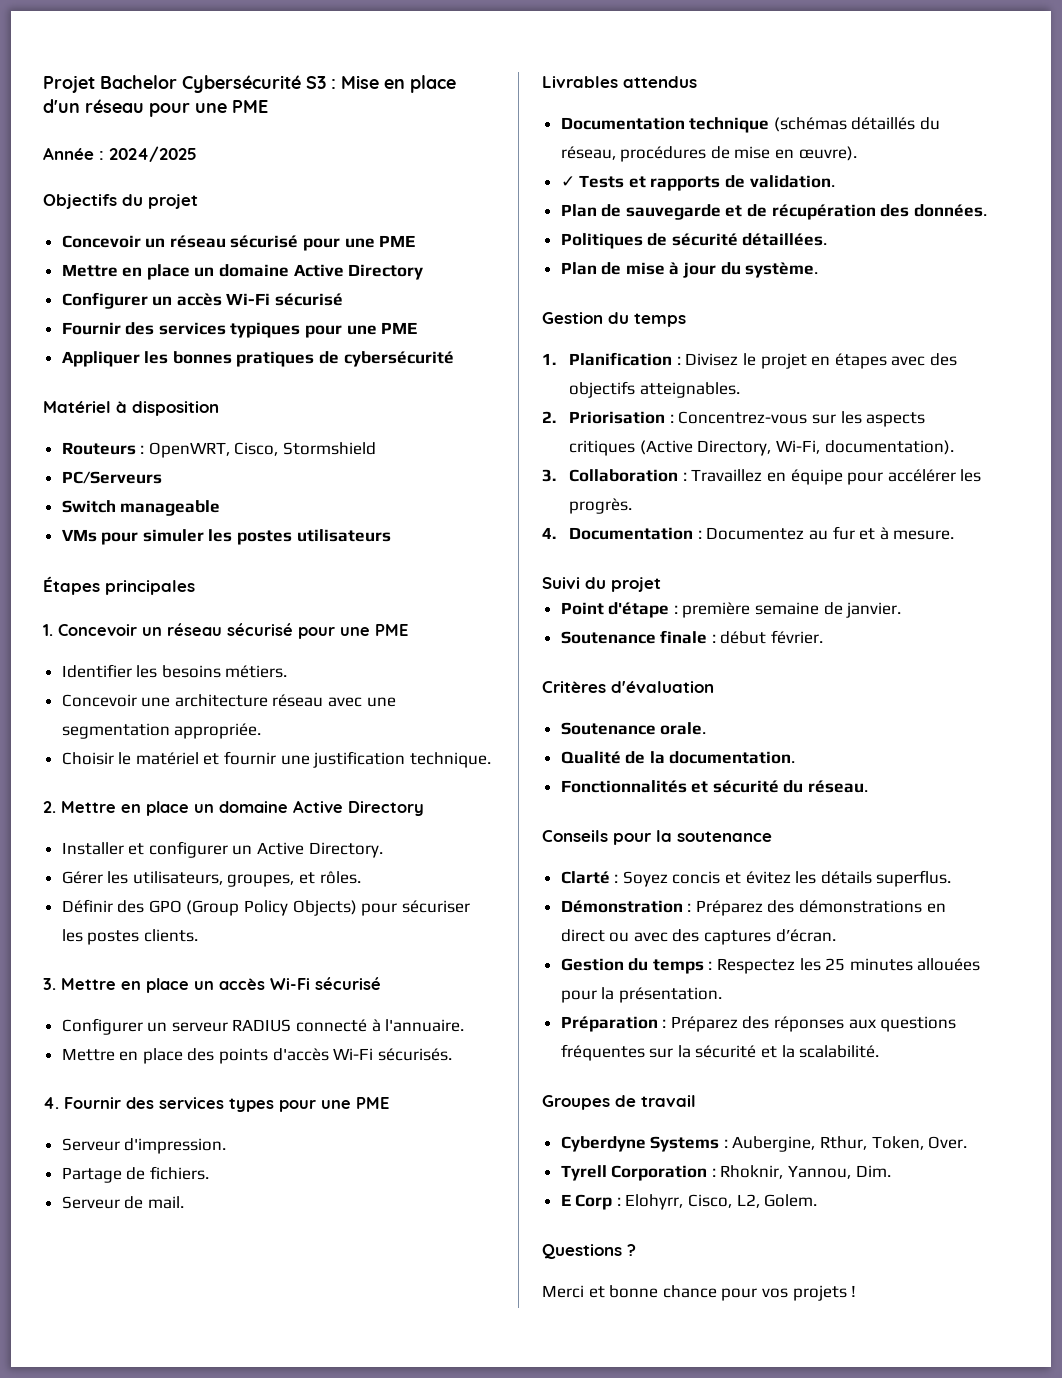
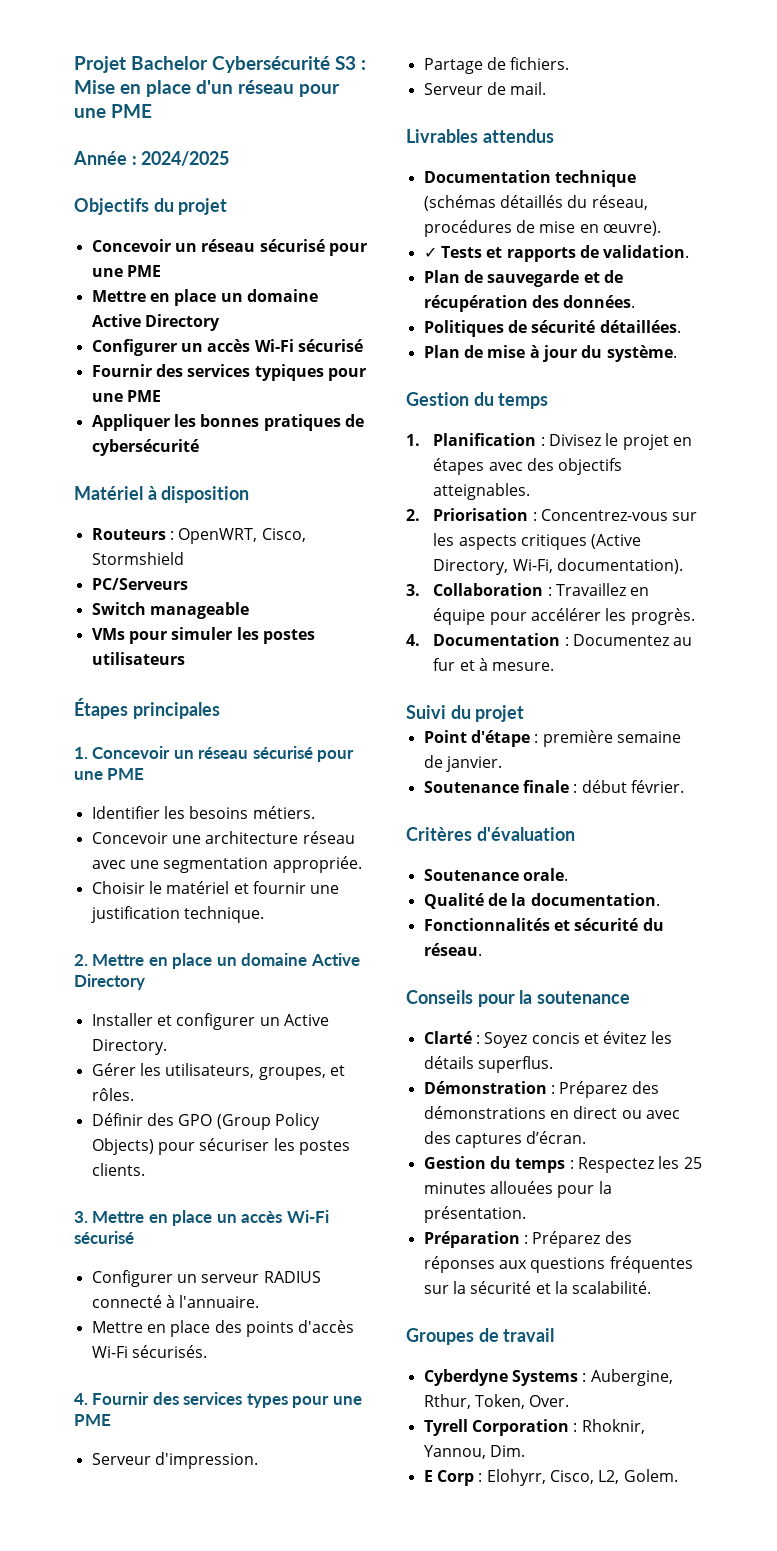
[542,1244,636,1259] [542,1285,857,1301] // Questions ? // Merci et bonne chance pour vos projets ! -> (678, 1475) none

